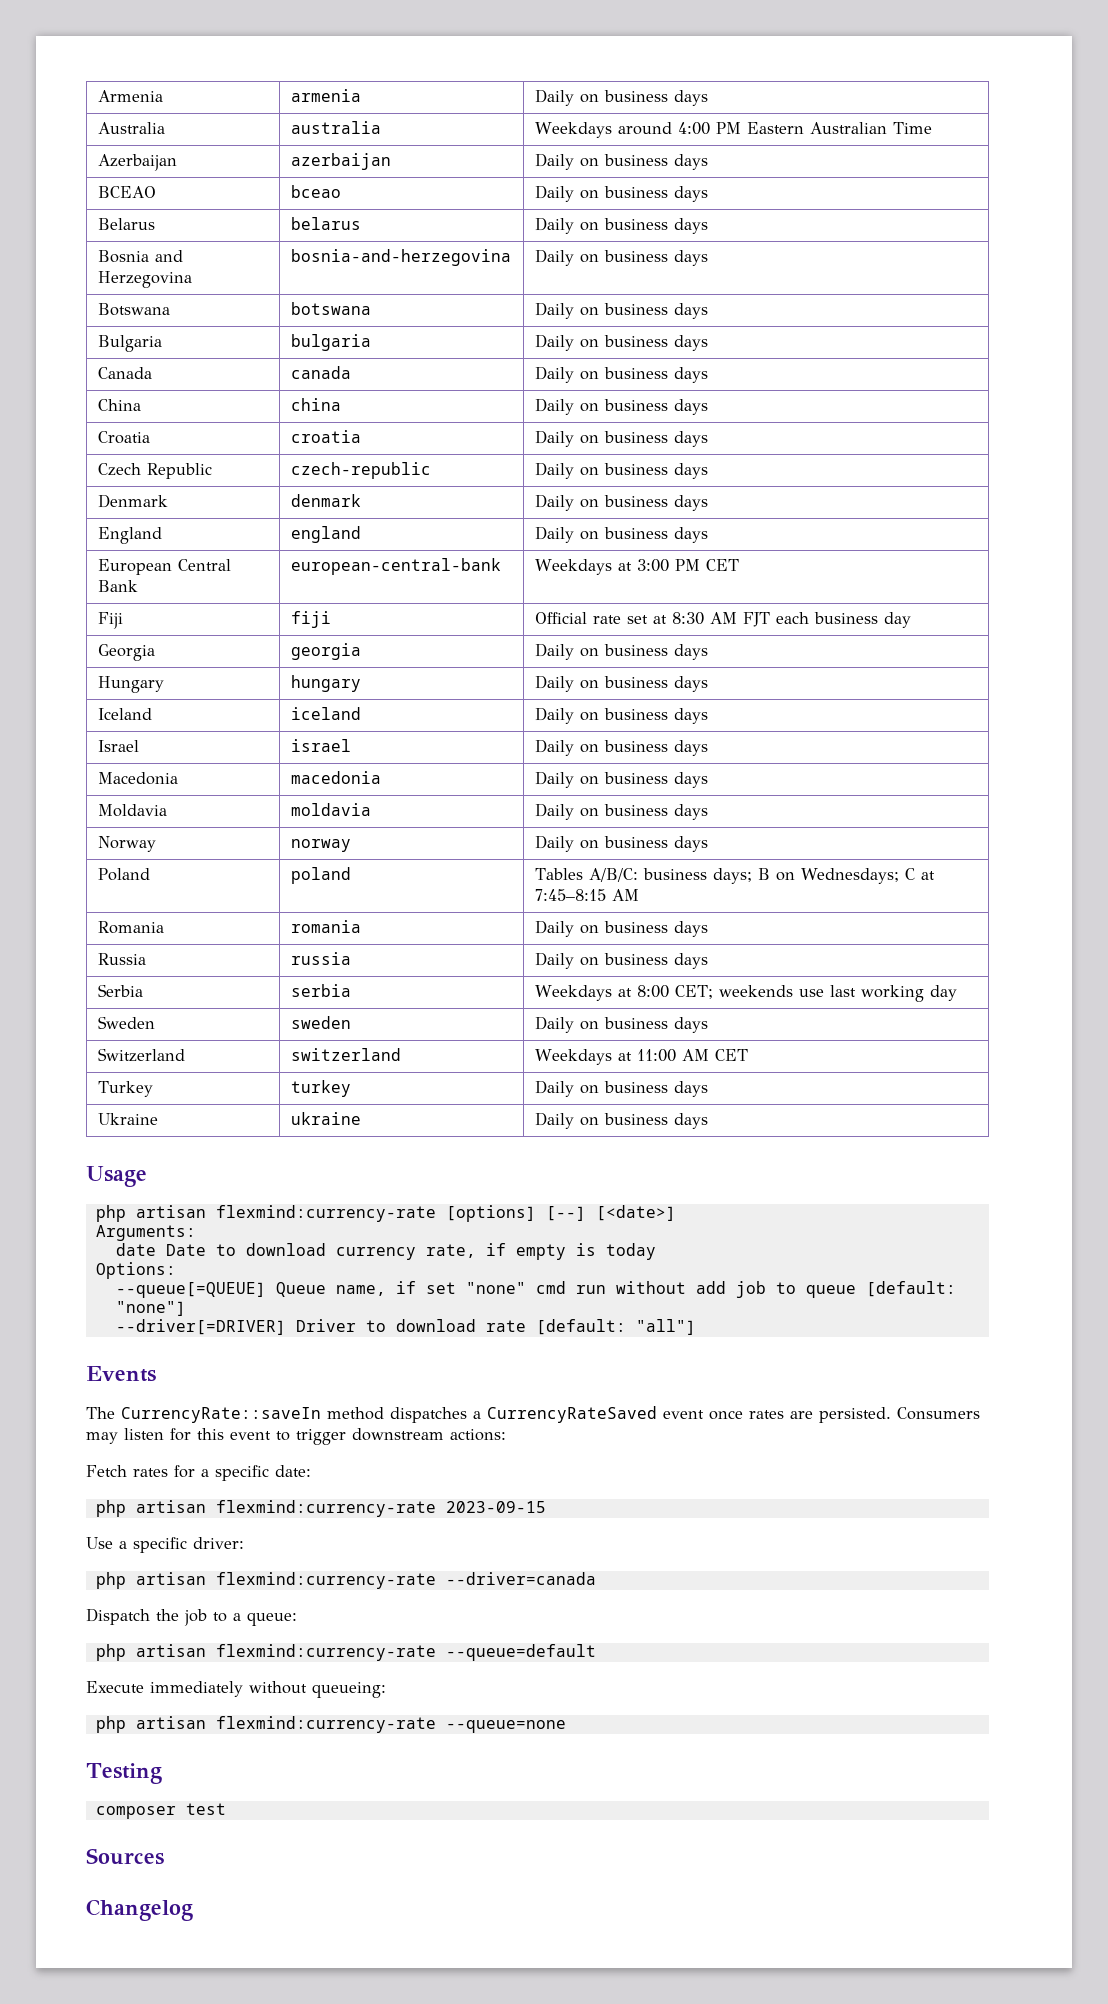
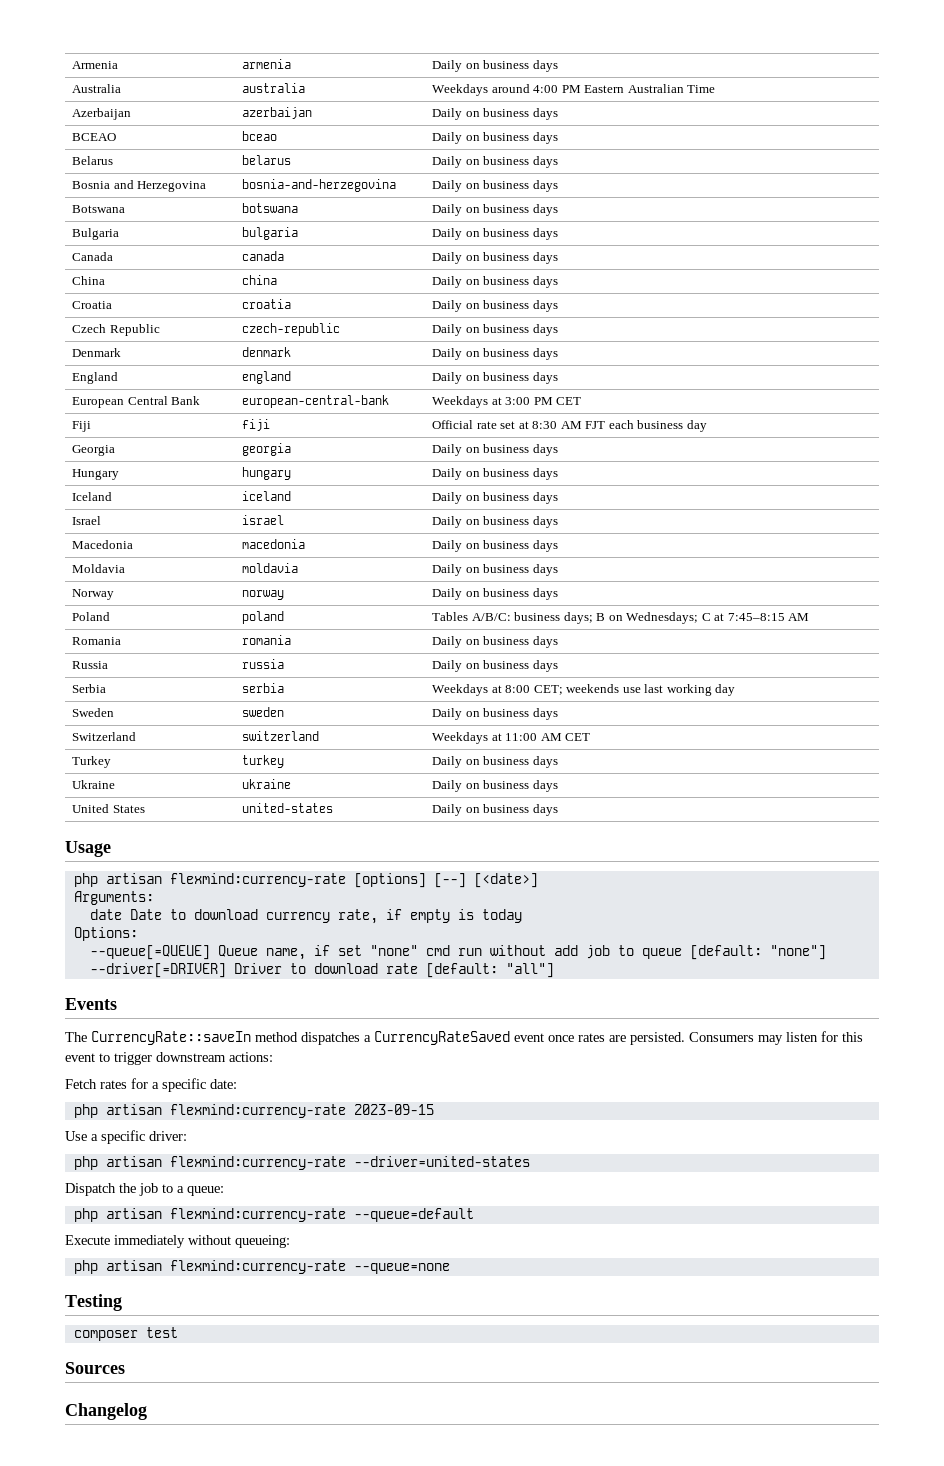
(708, 1121) none -> [72,804,145,813] [242,803,334,813] [432,804,558,816] // United States | united-states | Daily on business days
[445,1572,596,1585] --driver=canada -> [353,1156,530,1167] --driver=united-states

